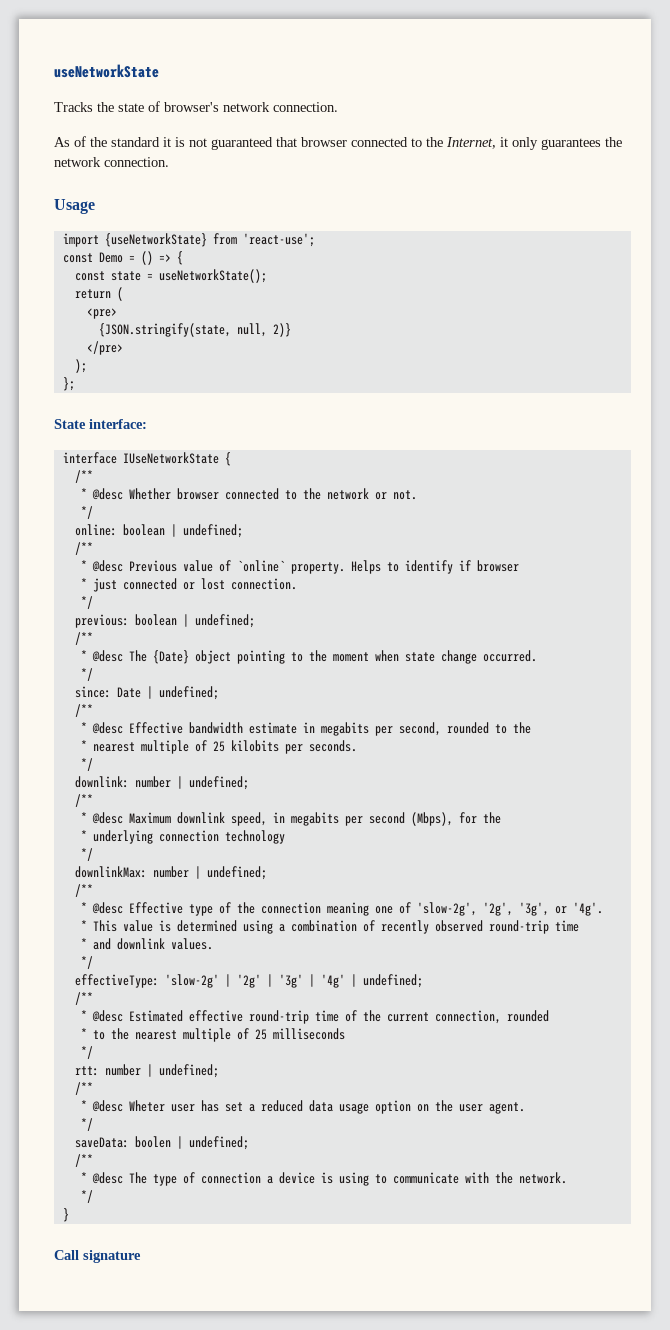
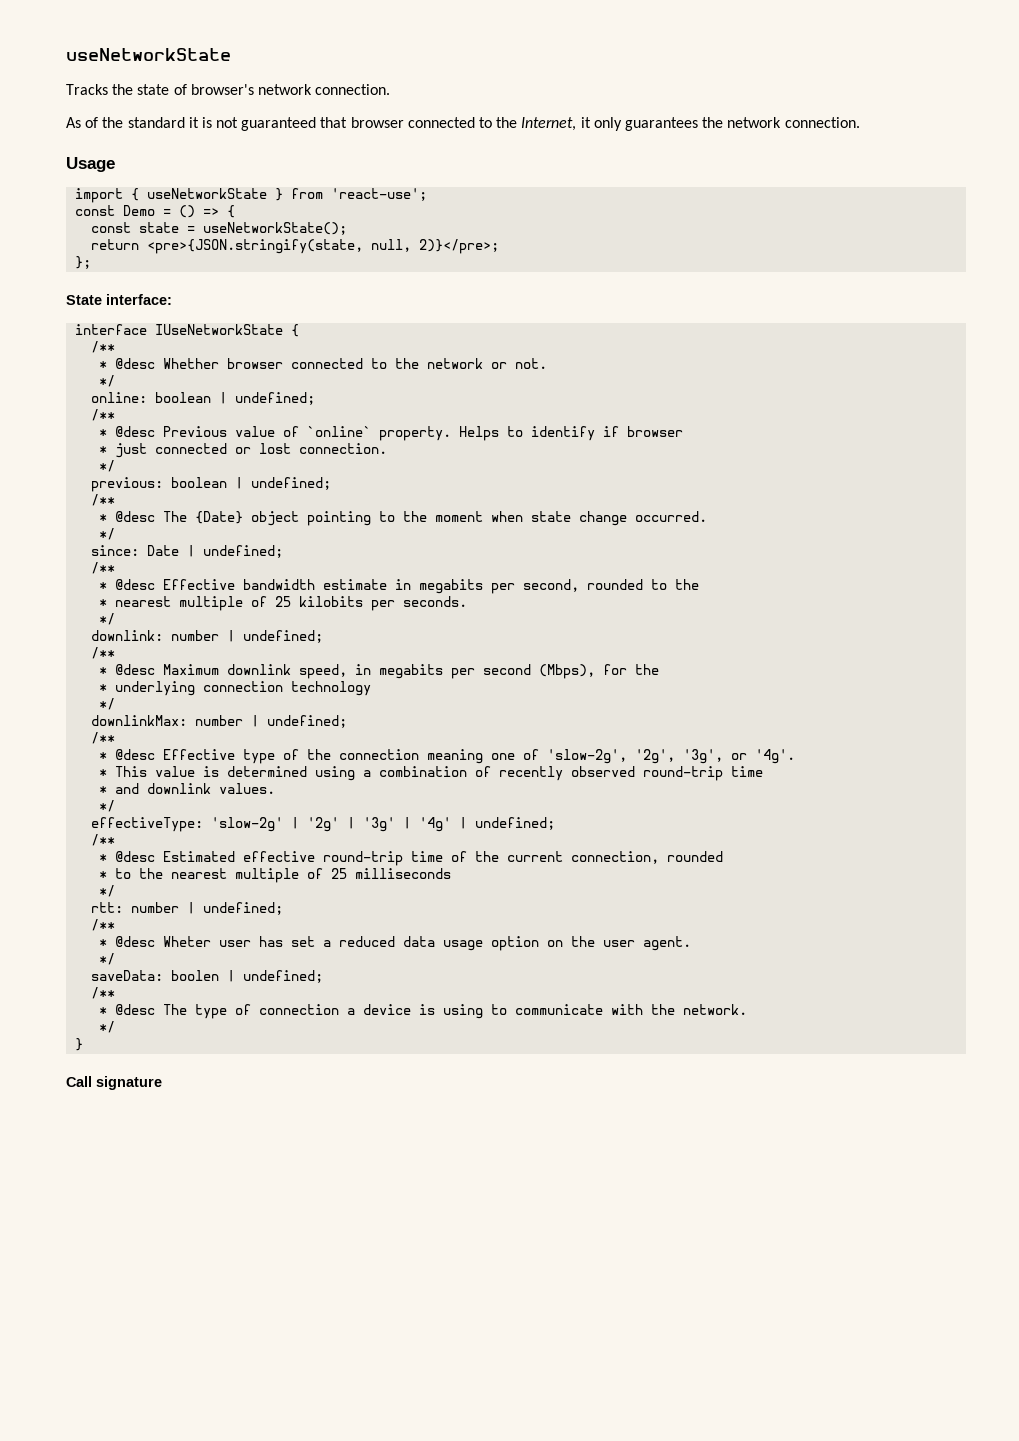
[104,233,207,247] {useNetworkState} -> [131,188,284,201] { useNetworkState }
[116,287,123,301] [86,308,117,319] [98,323,291,337] [86,341,123,355] [74,359,87,373] ( // <pre> // {JSON.stringify(state, null, 2)} // </pre> // ); -> [147,239,500,254] <pre>{JSON.stringify(state, null, 2)}</pre>;

